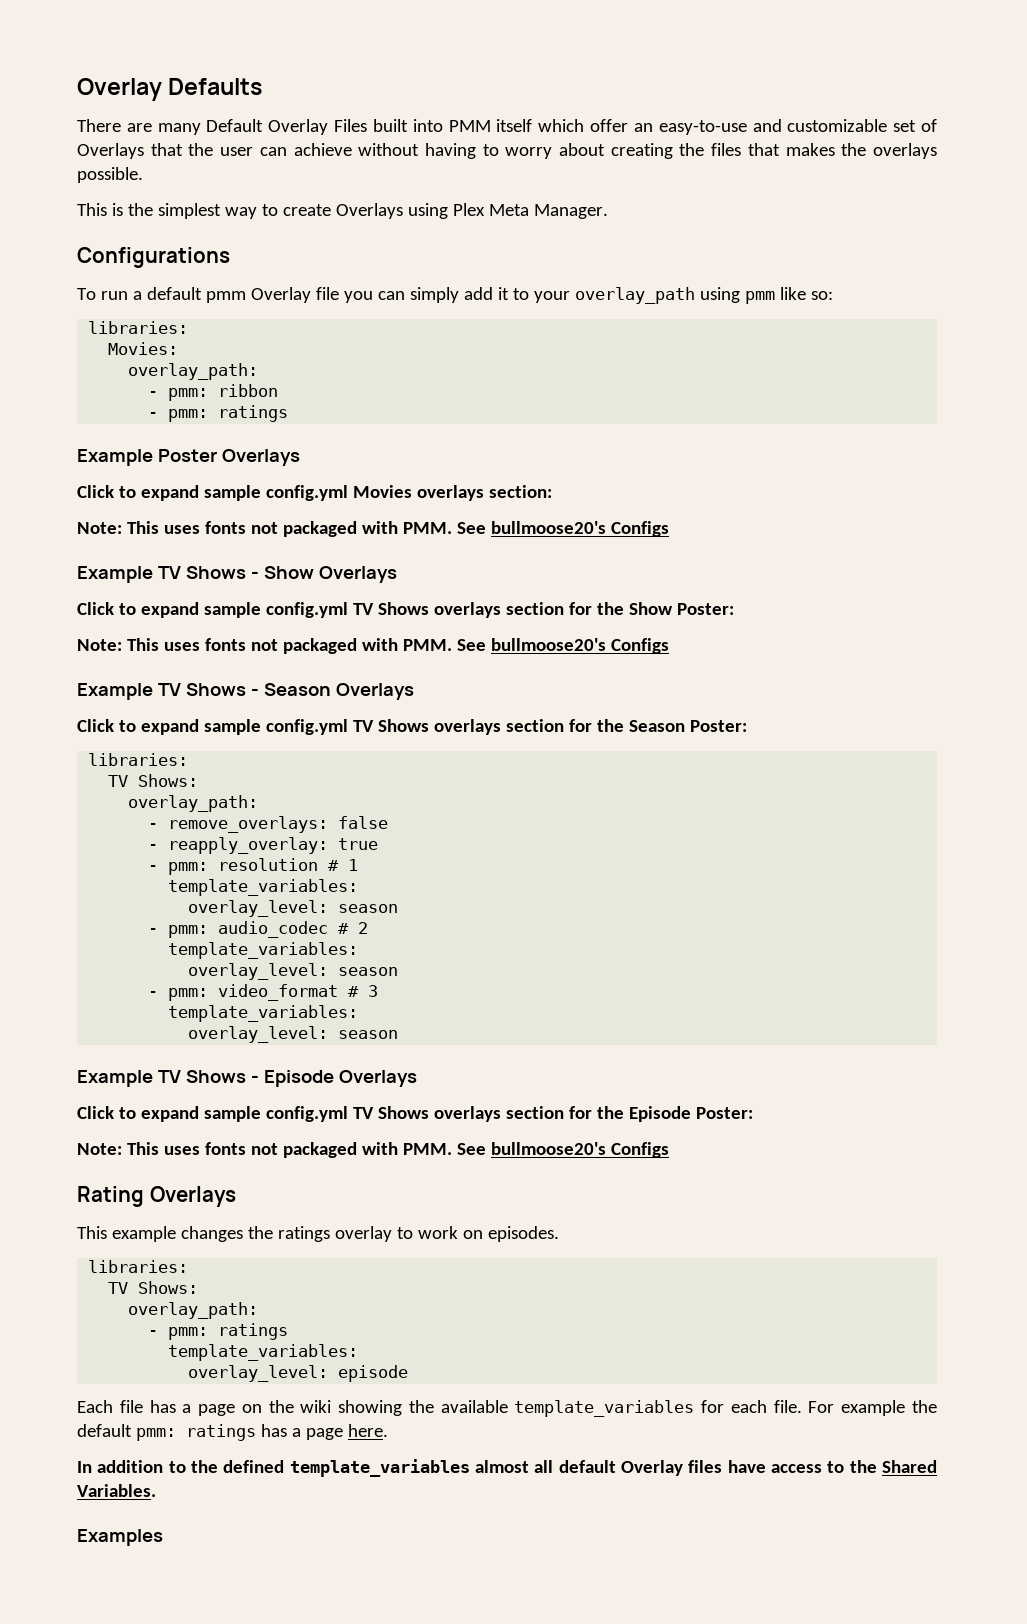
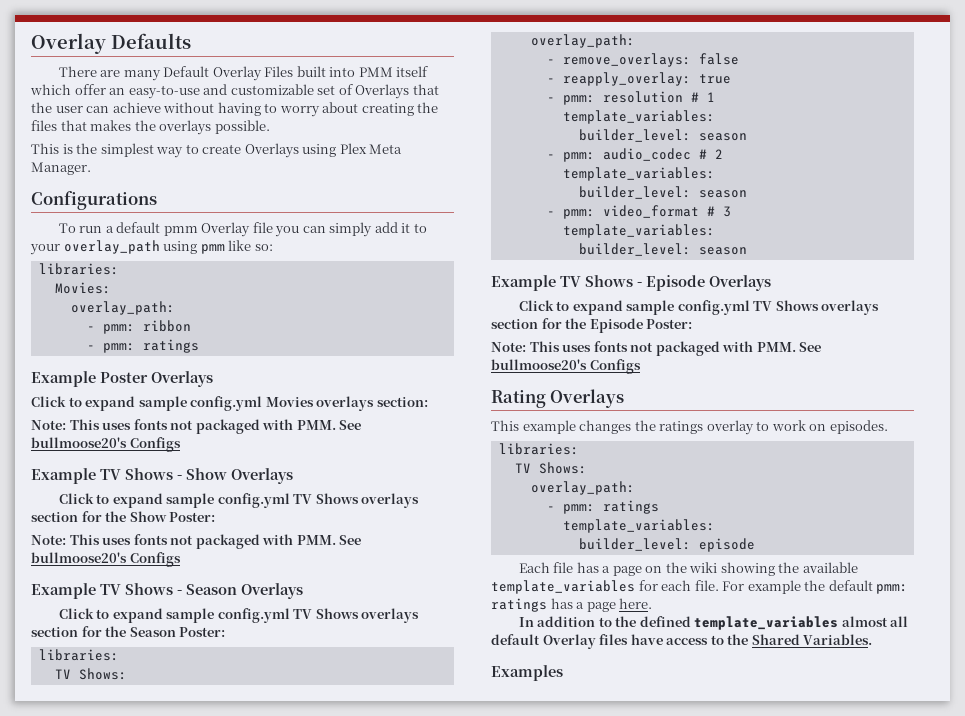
[188,900,329,917] overlay_level: -> [578,129,691,142] builder_level:
[188,963,329,980] overlay_level: -> [578,186,691,199] builder_level:
[188,1026,329,1043] overlay_level: -> [578,243,691,256] builder_level:
[188,1365,329,1382] overlay_level: -> [578,538,691,551] builder_level:

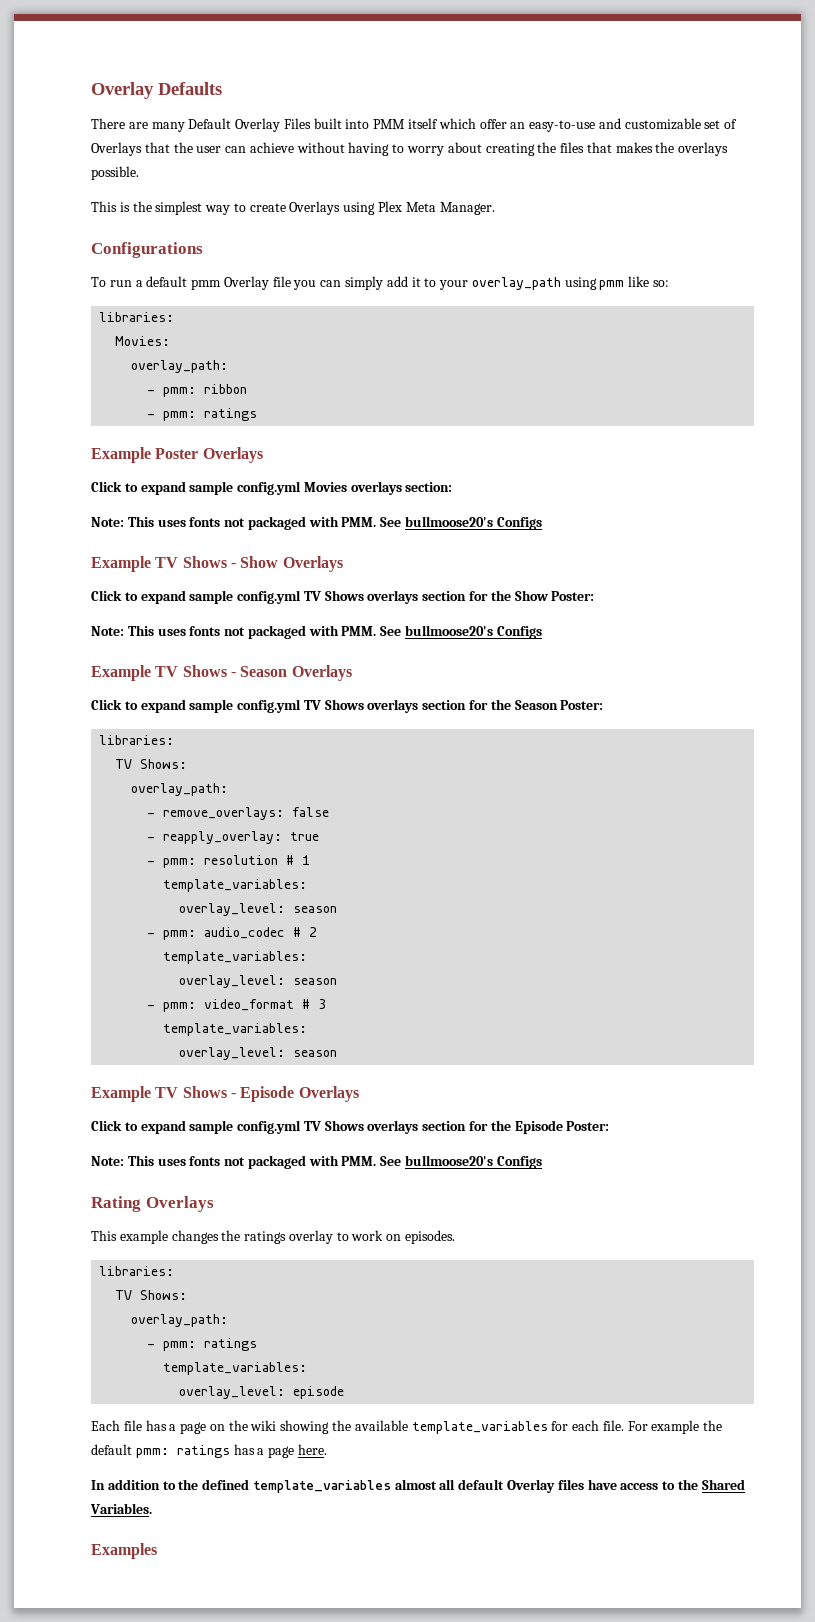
[578,129,691,142] builder_level: -> [179,903,286,916] overlay_level:
[578,186,691,199] builder_level: -> [179,975,286,988] overlay_level:
[578,243,691,256] builder_level: -> [179,1047,286,1060] overlay_level:
[578,538,691,551] builder_level: -> [179,1386,286,1399] overlay_level:

